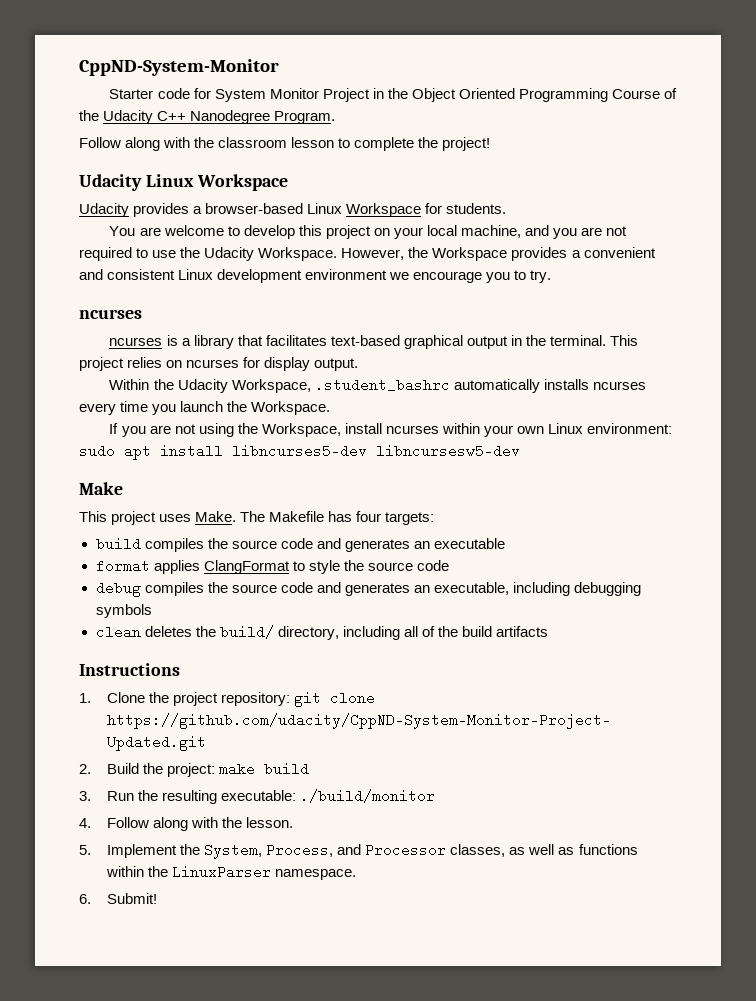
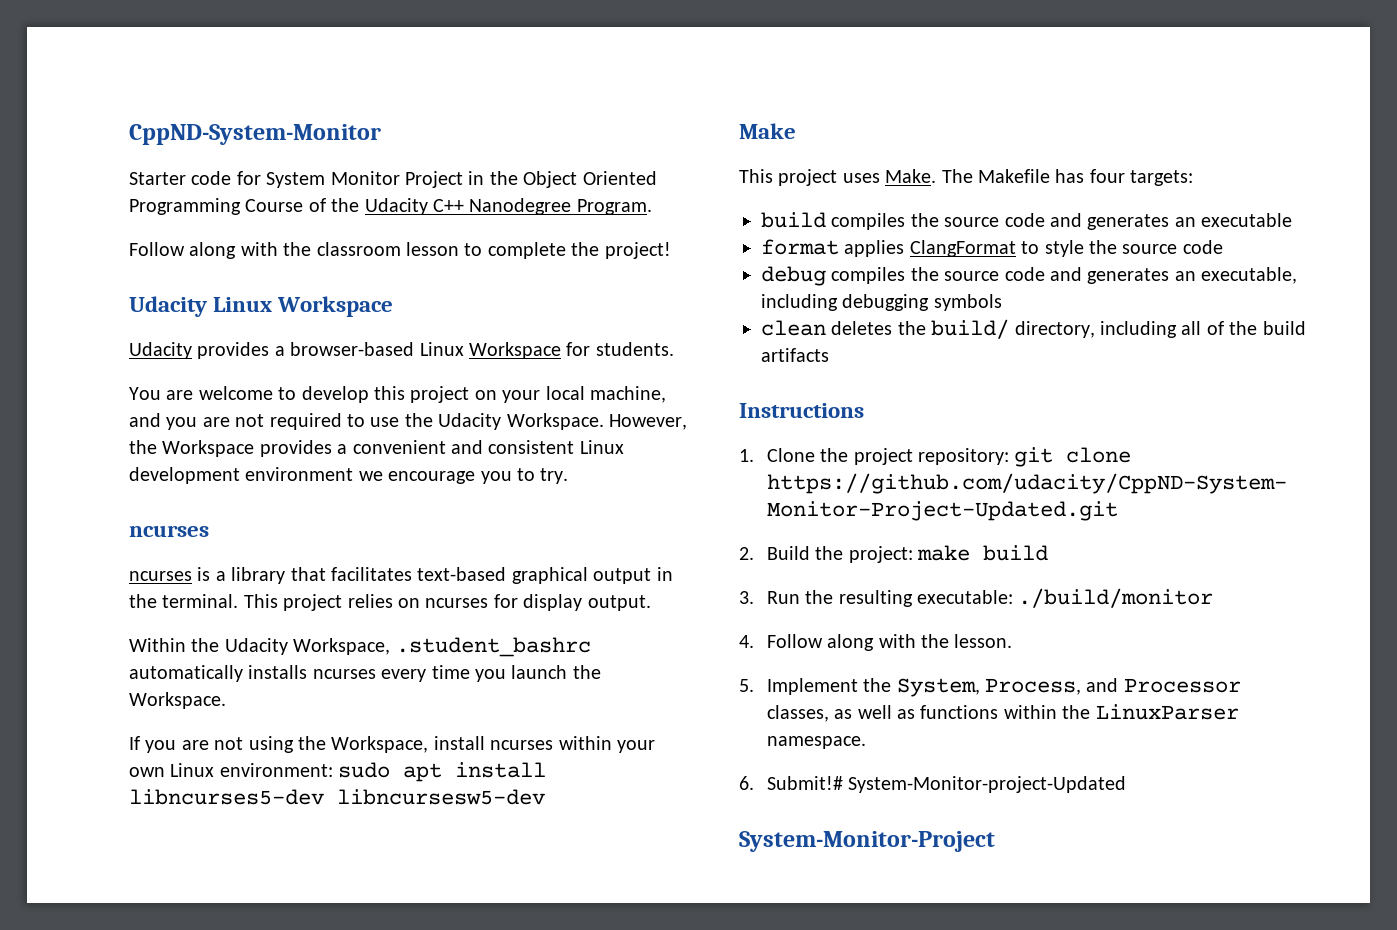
[107,893,158,904] Submit! -> [766,776,1127,793] [739,831,995,852] Submit!# System-Monitor-project-Updated // System-Monitor-Project

